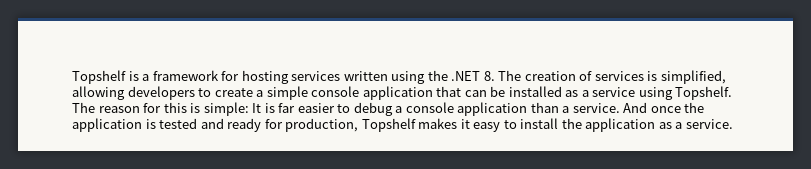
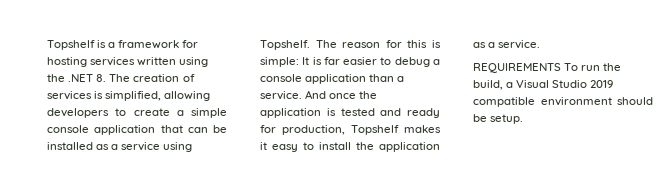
(733, 124) none -> [473,63,622,73] [473,80,614,90] [473,97,653,107] [473,114,524,124] // REQUIREMENTS To run the build, a Visual Studio 2019 compatible environment should be setup.

